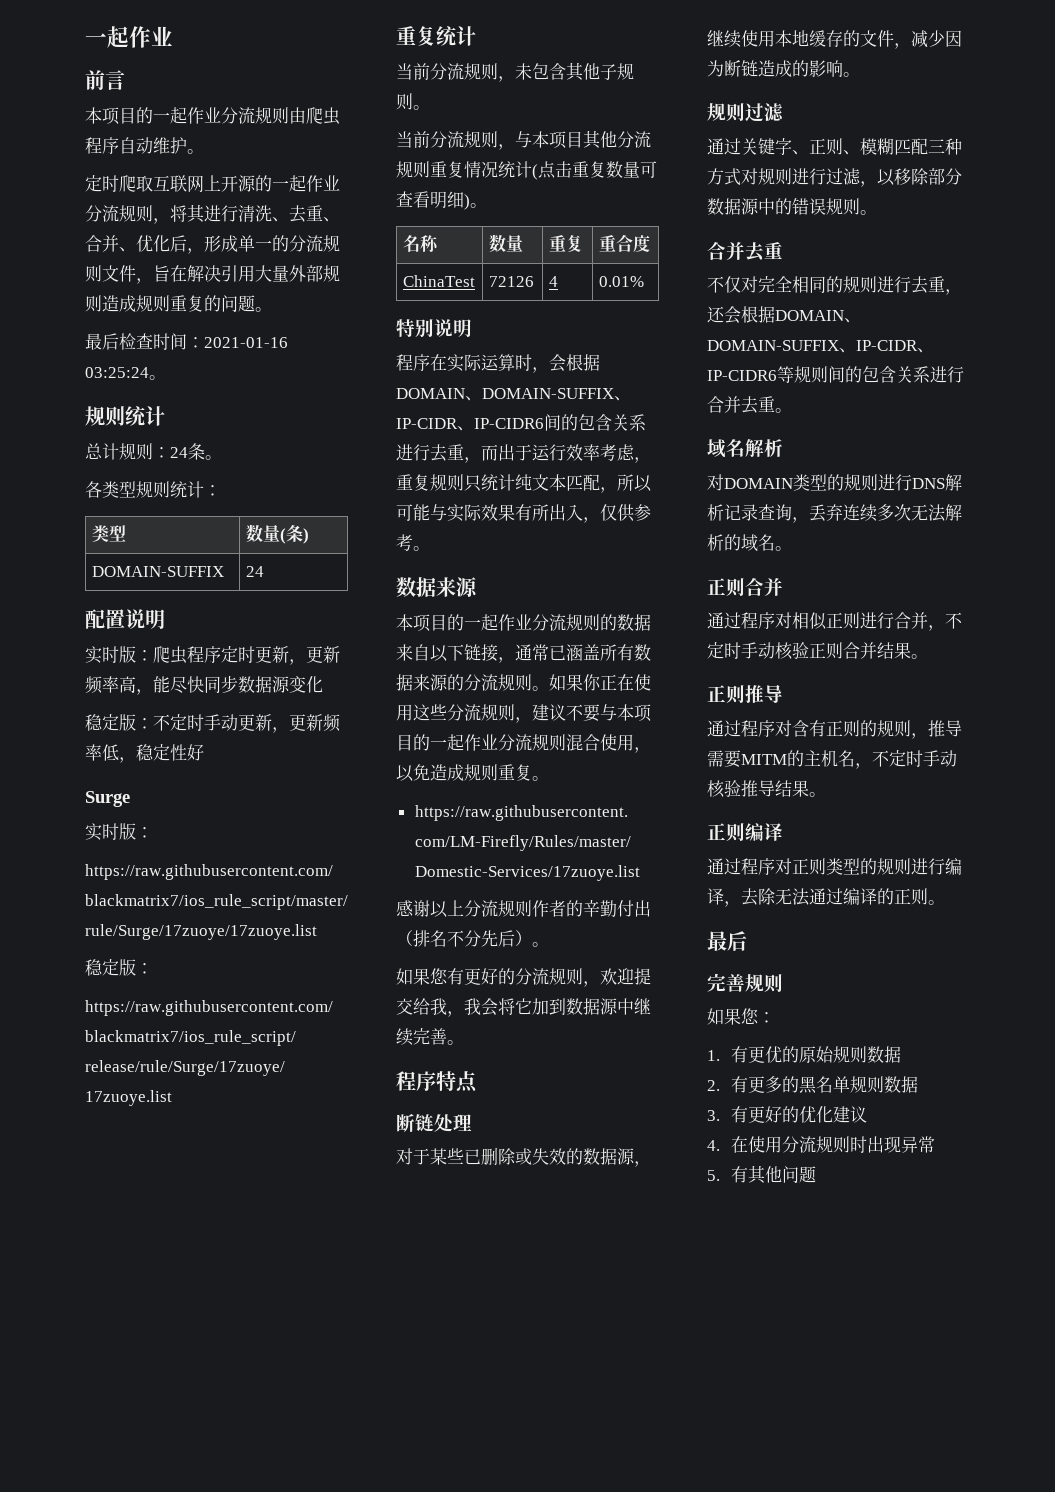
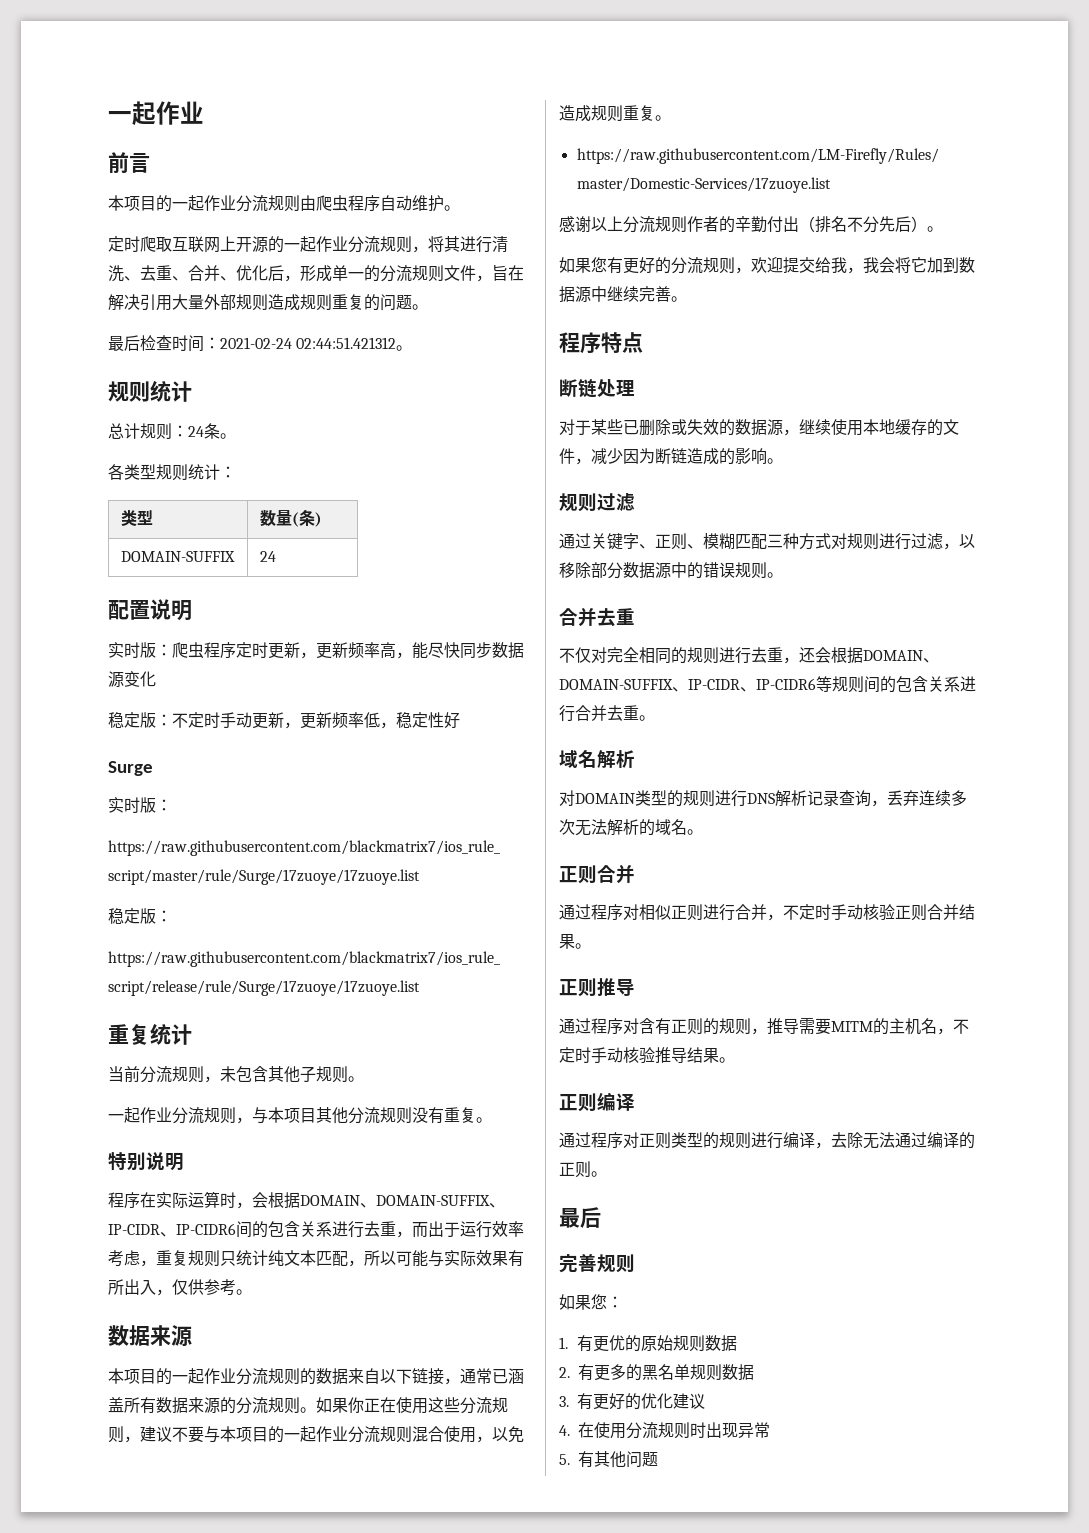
[204,337,288,348] [85,367,149,378] 2021-01-16 03:25:24 -> [220,337,397,349] 2021-02-24 02:44:51.421312
[396,131,430,148] 当前 -> [108,1107,172,1123] 一起作业
[430,161,657,180] [396,191,487,210] [402,235,439,252] [488,234,523,253] [548,234,583,252] [598,234,650,252] [402,275,475,287] [488,276,534,287] [548,276,558,287] [598,276,644,287] 重复情况统计(点击重复数量可查看明细)。 // 名称 | 数量 | 重复 | 重合度 // ChinaTest | 72126 | 4 | 0.01% -> [412,1107,492,1124] 没有重复。

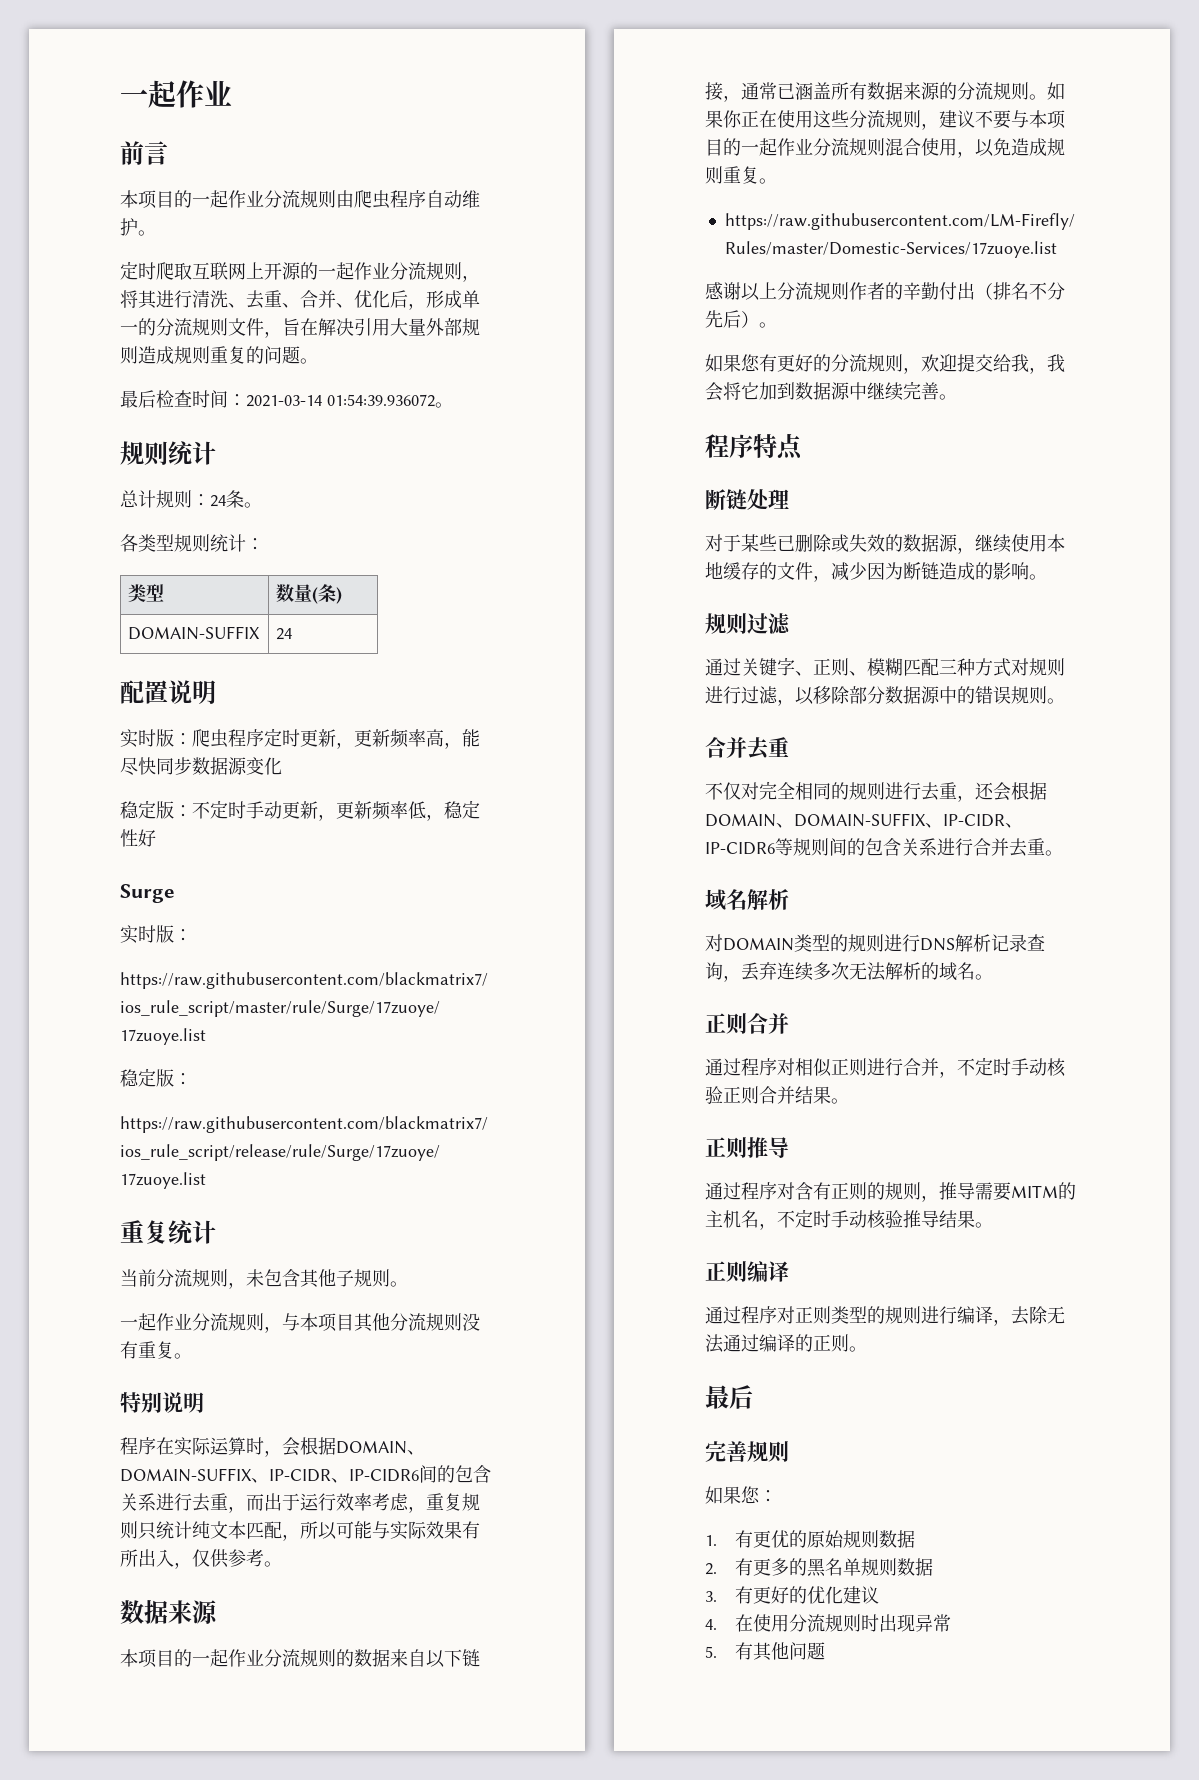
[220,337,397,349] 2021-02-24 02:44:51.421312 -> [246,394,435,407] 2021-03-14 01:54:39.936072

